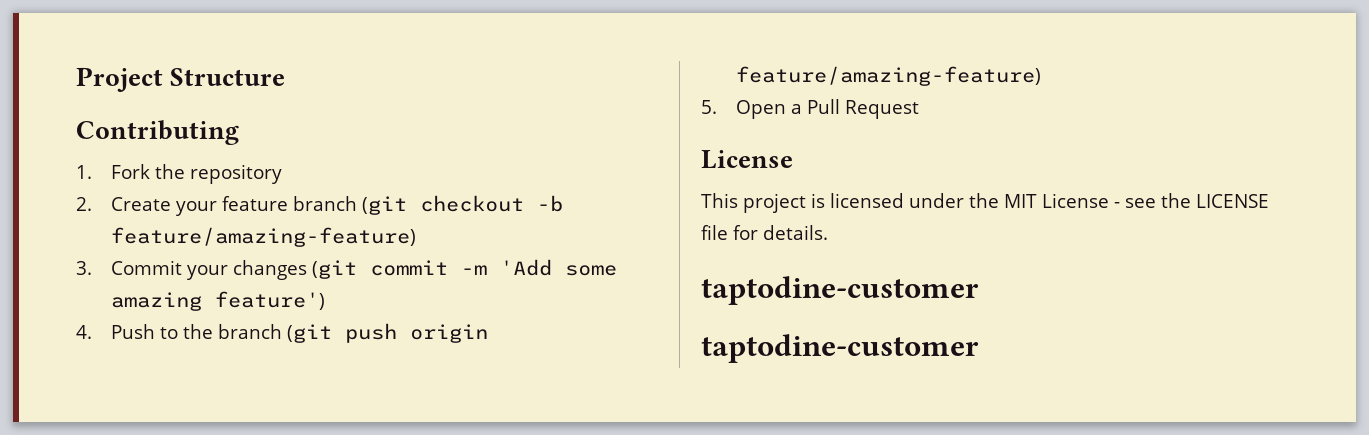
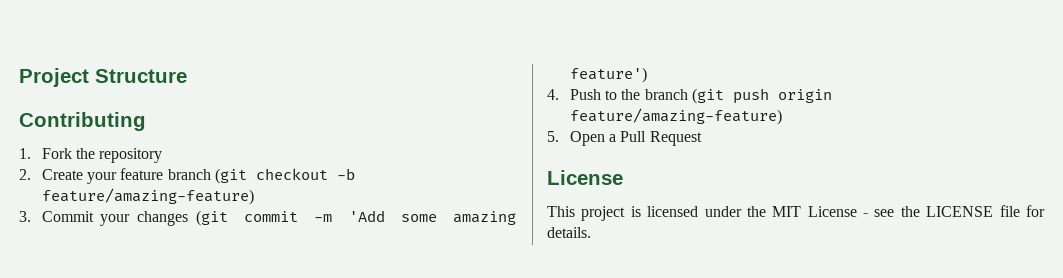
[701,276,979,305] [701,334,979,363] // taptodine-customer // taptodine-customer -> (591, 232) none

